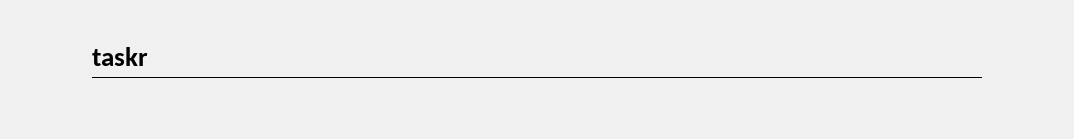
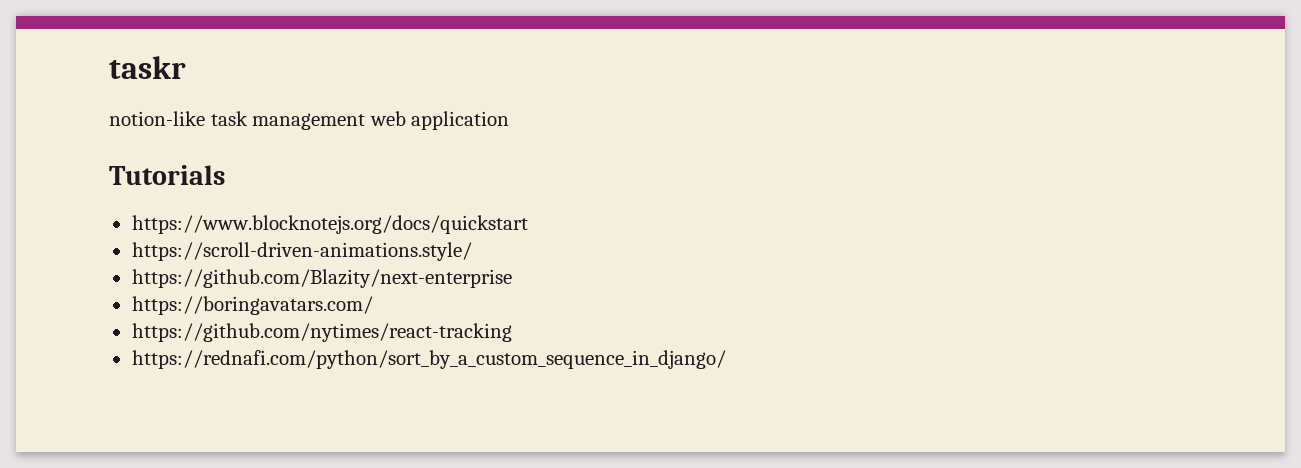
(148, 56) none -> [109,111,510,130] [109,165,225,185] [131,215,528,234] [131,242,472,261] [131,269,512,288] [131,296,373,315] [131,323,512,342] [131,350,726,369] // notion-like task management web application // Tutorials // https://www.blocknotejs.org/docs/quickstart // https://scroll-driven-animations.style/ // https://github.com/Blazity/next-enterprise // https://boringavatars.com/ // https://github.com/nytimes/react-tracking // https://rednafi.com/python/sort_by_a_custom_sequence_in_django/

